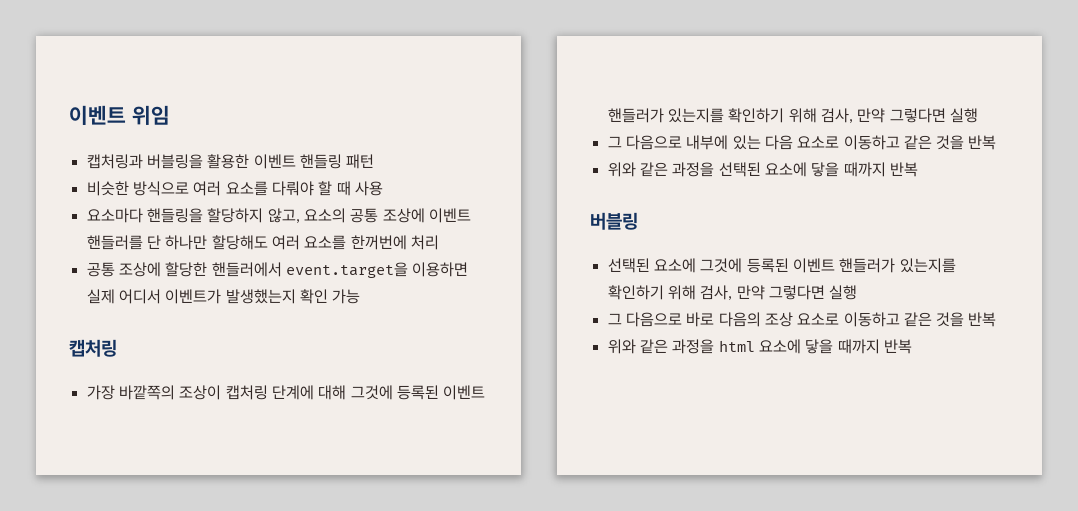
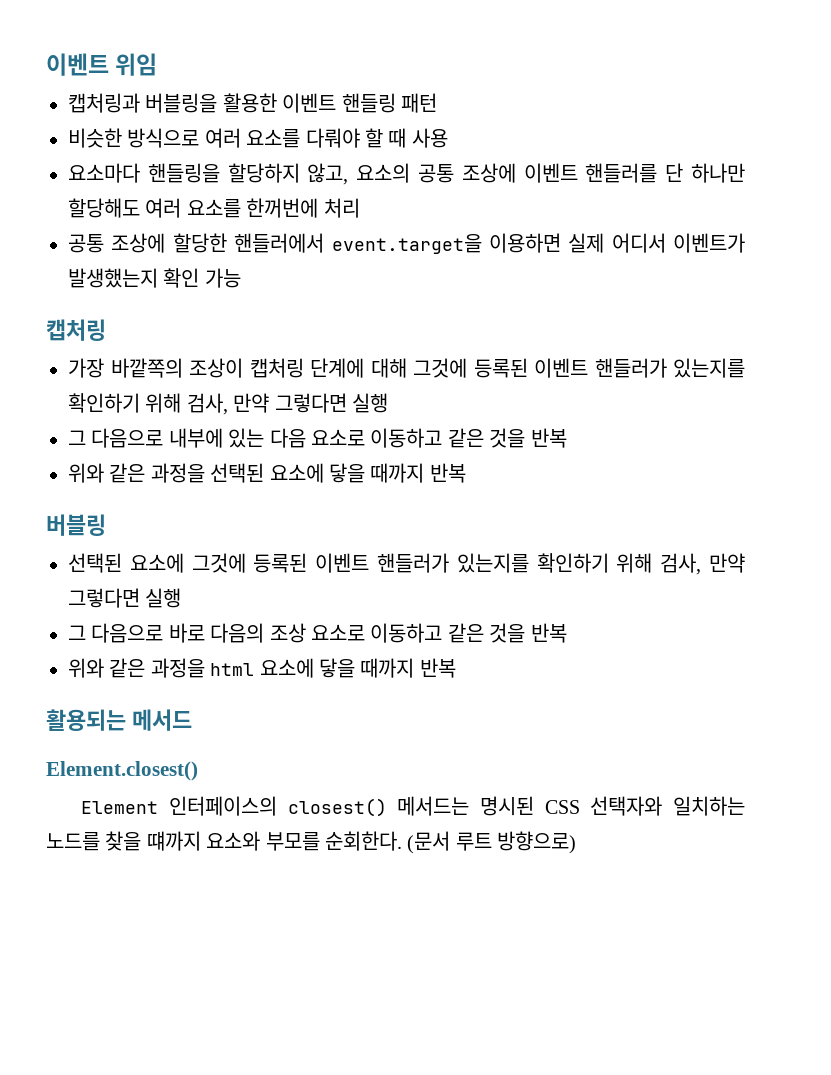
(912, 346) none -> [46,709,192,731] [46,761,198,781] [81,796,745,817] [46,831,577,854] // 활용되는 메서드 // Element.closest() // Element 인터페이스의 closest() 메서드는 명시된 CSS 선택자와 일치하는 노드를 찾을 떄까지 요소와 부모를 순회한다. (문서 루트 방향으로)

